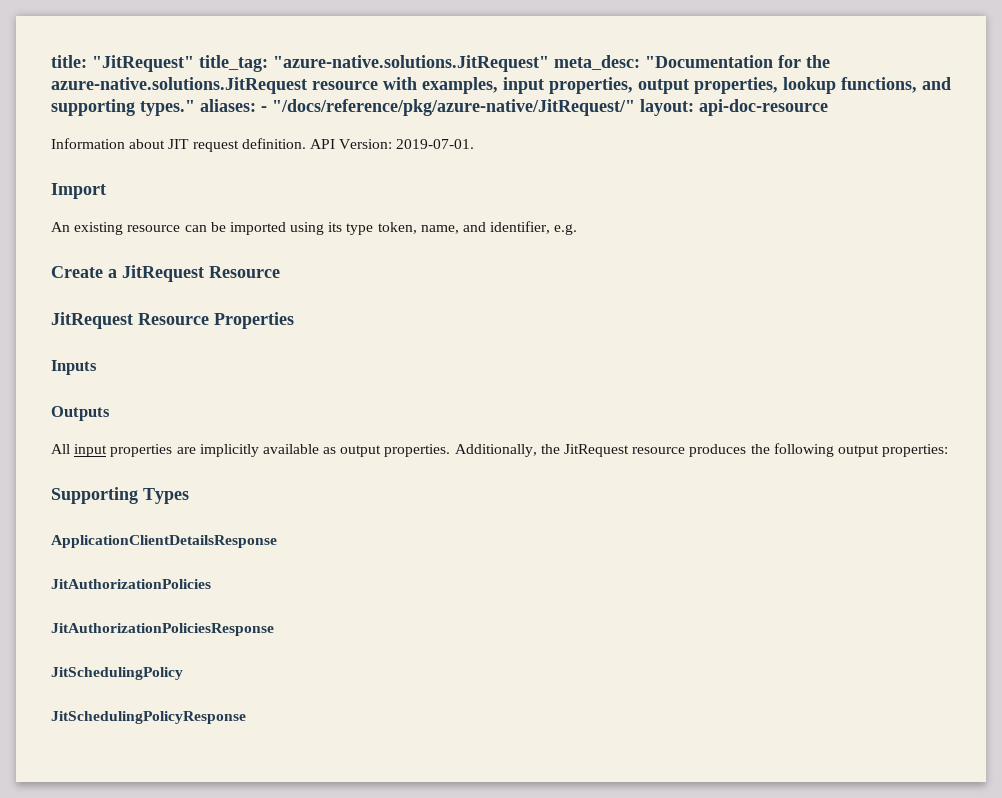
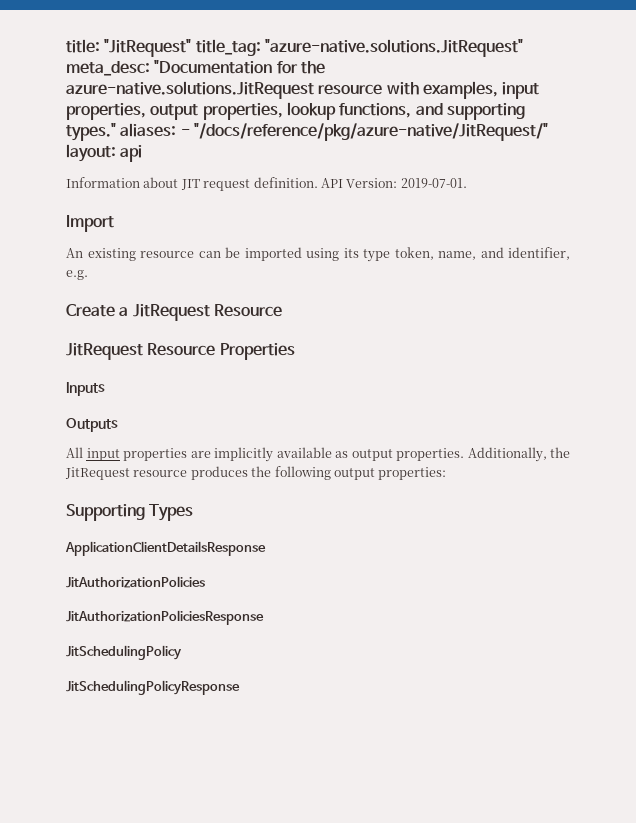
[699,99,828,116] api-doc-resource -> [120,145,143,162] api

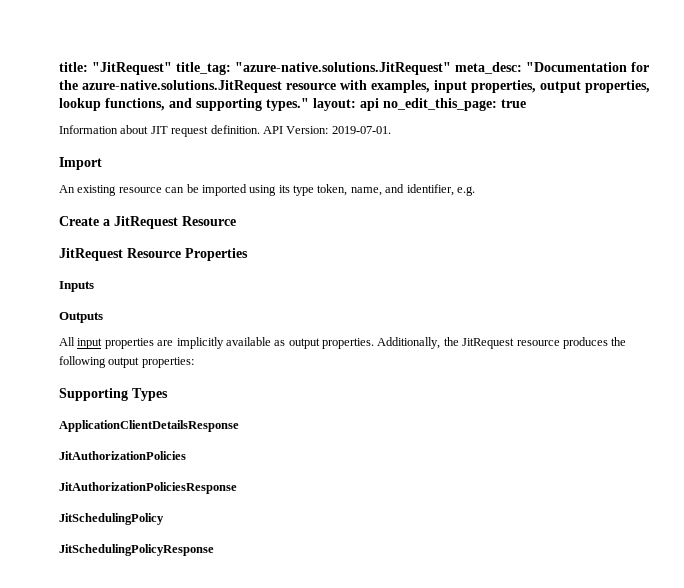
[120,123,548,141] aliases: - "/docs/reference/pkg/azure-native/JitRequest/" -> (309, 104) none
(143, 153) none -> [383,98,526,111] no_edit_this_page: true

